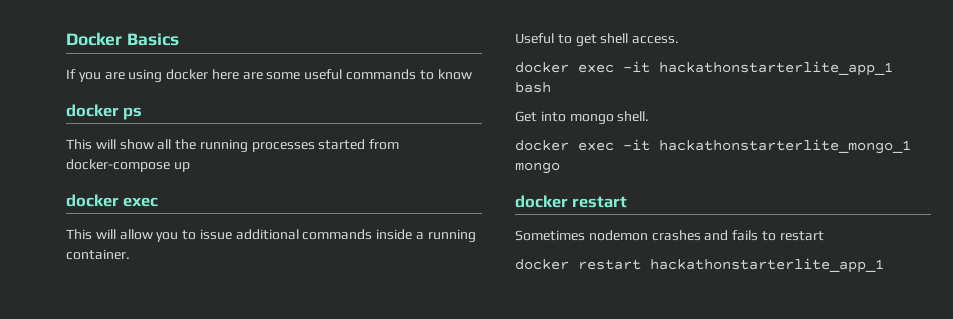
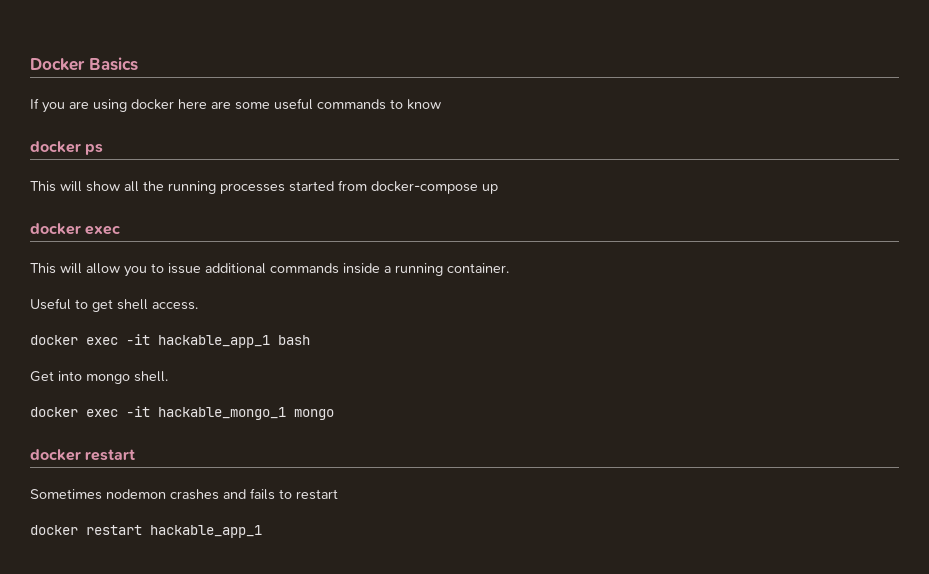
[659,61,893,76] hackathonstarterlite_app_1 -> [158,335,270,348] hackable_app_1
[659,139,911,154] hackathonstarterlite_mongo_1 -> [158,407,286,420] hackable_mongo_1
[650,258,884,273] hackathonstarterlite_app_1 -> [150,525,262,538] hackable_app_1

